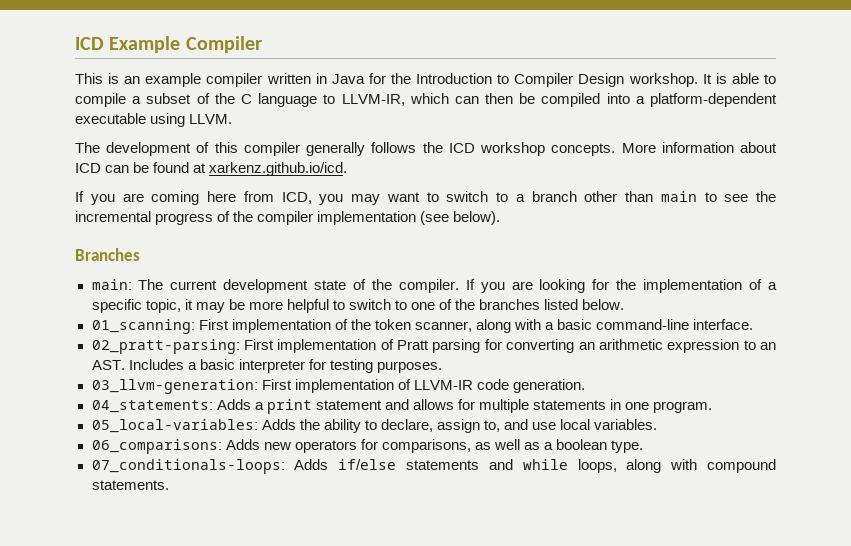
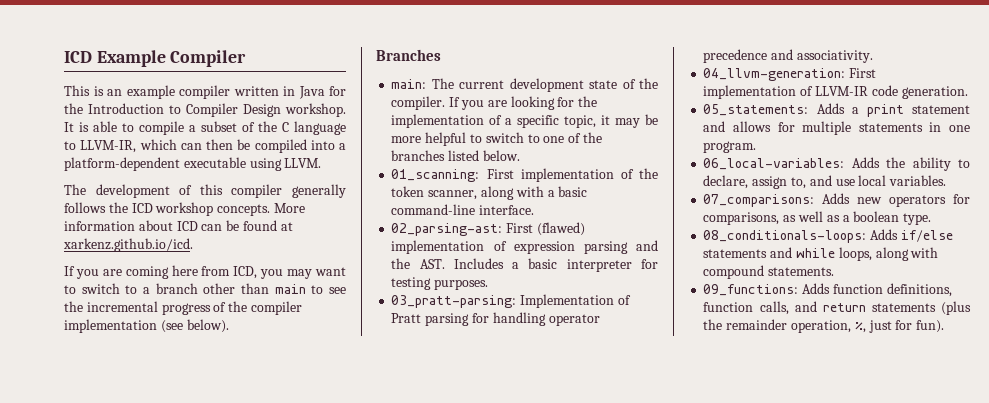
[91,339,776,354] 02_pratt-parsing: First implementation of Pratt parsing for converting an arithmetic expression to an -> [391,222,585,236] [391,240,658,254] [391,258,411,269] 02_parsing-ast: First (flawed) implementation of expression parsing and the
[91,379,258,394] 03_llvm-generation: -> [391,294,631,308] [391,312,600,326] [703,49,873,63] [703,68,846,81] 03_pratt-parsing: Implementation of Pratt parsing for handling operator precedence and associativity. // 04_llvm-generation:
[91,400,213,413] 04_statements: -> [703,104,809,116] 05_statements:
[91,419,258,433] 05_local-variables: -> [703,158,845,170] 06_local-variables:
[91,439,222,454] 06_comparisons: -> [703,194,815,207] 07_comparisons:
[91,459,285,474] 07_conditionals-loops: -> [703,230,867,243] 08_conditionals-loops:
(169, 485) none -> [703,283,952,297] [703,301,971,315] [703,319,945,333] // 09_functions: Adds function definitions, function calls, and return statements (plus the remainder operation, %, just for fun).

